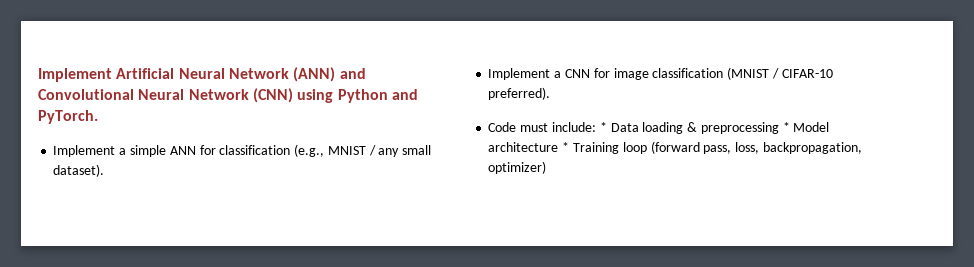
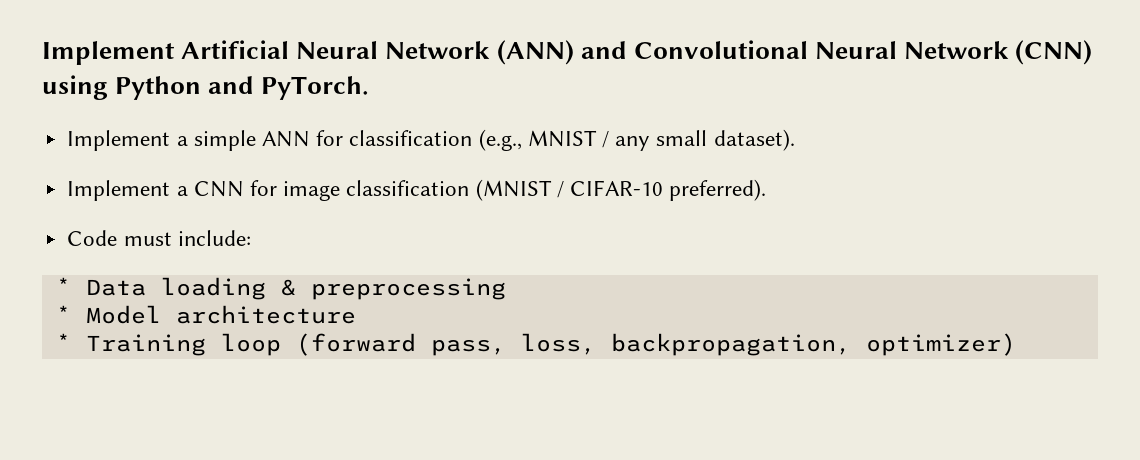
(596, 127) none -> (251, 238) //
(779, 128) none -> (506, 289) //
(559, 147) none -> (356, 314) //

